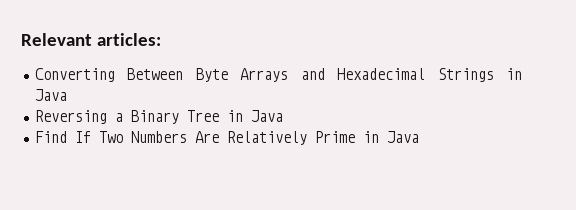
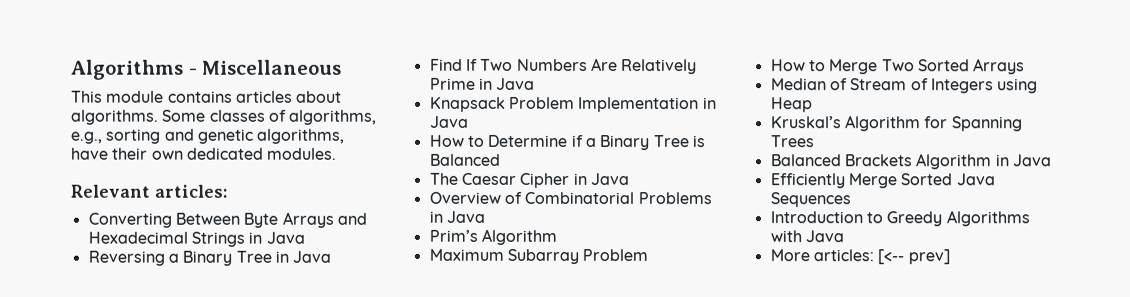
(21, 39) none -> [71,59,343,80] [71,90,343,103] [71,109,378,125] [71,128,346,144] [70,147,338,160] Algorithms - Miscellaneous // This module contains articles about algorithms. Some classes of algorithms, e.g., sorting and genetic algorithms, have their own dedicated modules. //
(419, 137) none -> [429,96,717,113] [429,115,469,128] [429,134,706,151] [428,153,500,166] [428,172,629,189] [428,191,712,205] [428,210,485,223] [428,228,557,245] [428,248,649,265] [770,58,1026,75] [770,78,1039,94] [770,97,813,113] [770,115,1023,132] [770,135,815,148] [769,153,1051,170] [769,173,995,189] [769,192,851,208] [769,210,1030,227] [769,230,844,243] [769,249,950,265] // Knapsack Problem Implementation in Java // How to Determine if a Binary Tree is Balanced // The Caesar Cipher in Java // Overview of Combinatorial Problems in Java // Prim’s Algorithm // Maximum Subarray Problem // How to Merge Two Sorted Arrays // Median of Stream of Integers using Heap // Kruskal’s Algorithm for Spanning Trees // Balanced Brackets Algorithm in Java // Efficiently Merge Sorted Java Sequences // Introduction to Greedy Algorithms with Java // More articles: [<-- prev]

